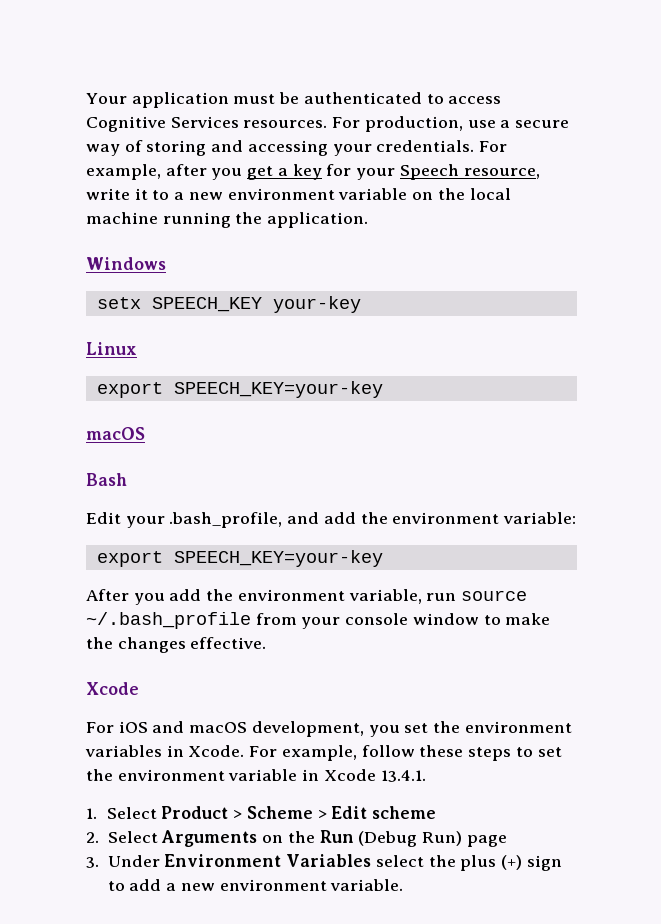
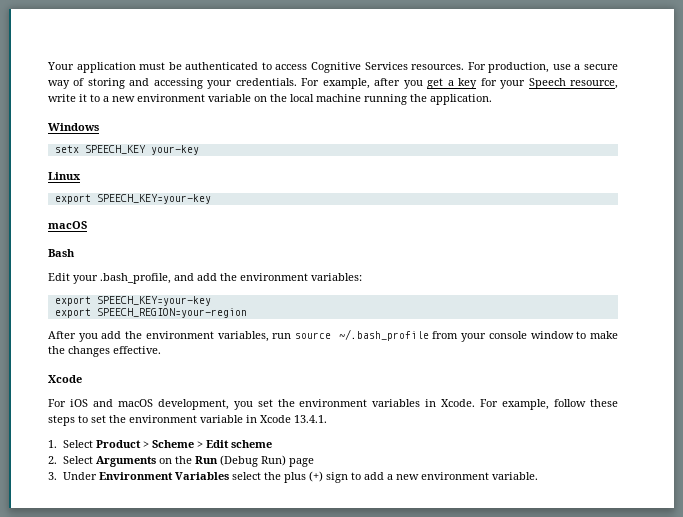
[503,512,577,524] [96,550,383,567] variable: // export SPEECH_KEY=your-key -> [311,273,362,281] [54,296,211,306] [54,308,247,318] variables: // export SPEECH_KEY=your-key // export SPEECH_REGION=your-region
[348,589,422,604] variable, -> [217,331,269,342] variables,

